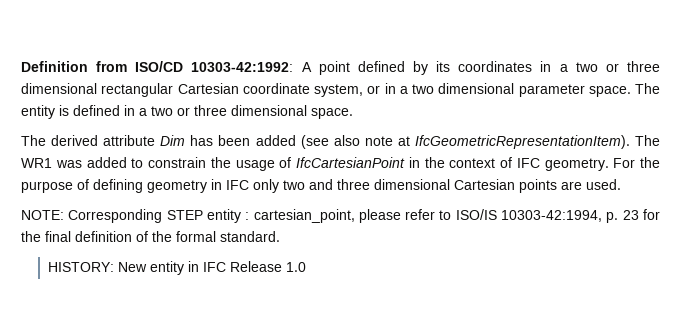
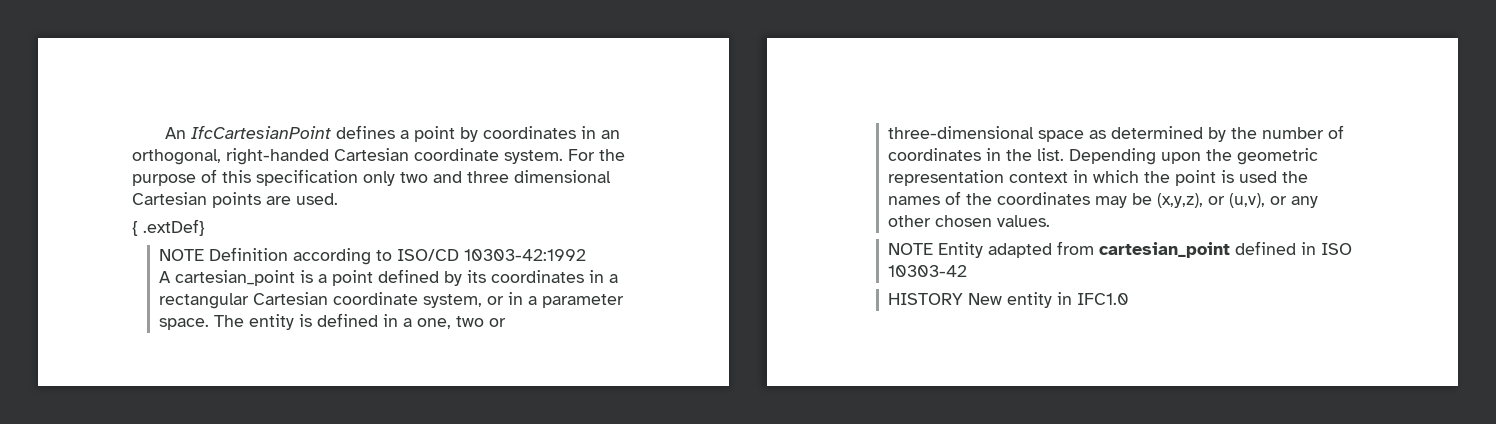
[21,61,660,75] [21,83,660,97] [21,105,353,119] [21,135,660,149] [21,157,660,171] [21,179,249,193] Definition from ISO/CD 10303-42:1992: A point defined by its coordinates in a two or three dimensional rectangular Cartesian coordinate system, or in a two dimensional parameter space. The entity is defined in a two or three dimensional space. // The derived attribute Dim has been added (see also note at IfcGeometricRepresentationItem). The WR1 was added to constrain the usage of IfcCartesianPoint in the context of IFC geometry. For the purpose of defining geometry in IFC -> [164,125,620,142] [132,148,625,165] [132,169,358,186] An IfcCartesianPoint defines a point by coordinates in an orthogonal, right-handed Cartesian coordinate system. For the purpose of this specification
[21,209,660,223] [21,231,280,242] [47,261,306,275] NOTE: Corresponding STEP entity : cartesian_point, please refer to ISO/IS 10303-42:1994, p. 23 for the final definition of the formal standard. // HISTORY: New entity in IFC Release 1.0 -> [132,219,205,236] [159,247,587,265] [159,269,619,286] [159,292,625,309] [159,313,507,330] [888,125,1345,142] [888,148,1319,165] [888,170,1309,186] [888,191,1319,208] [888,215,1051,227] [888,241,1353,258] [888,265,968,277] [888,292,1130,308] { .extDef} // NOTE Definition according to ISO/CD 10303-42:1992 // A cartesian_point is a point defined by its coordinates in a rectangular Cartesian coordinate system, or in a parameter space. The entity is defined in a one, two or three-dimensional space as determined by the number of coordinates in the list. Depending upon the geometric representation context in which the point is used the names of the coordinates may be (x,y,z), or (u,v), or any other chosen values. // NOTE Entity adapted from cartesian_point defined in ISO 10303-42 // HISTORY New entity in IFC1.0

